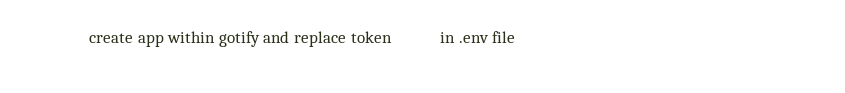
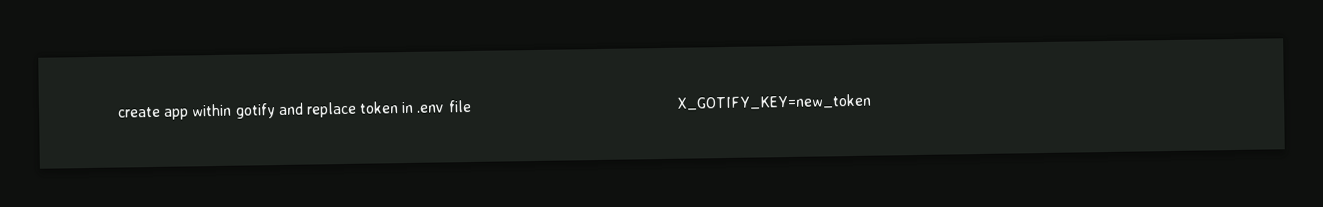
(516, 37) none -> [677,93,872,111] X_GOTIFY_KEY=new_token

